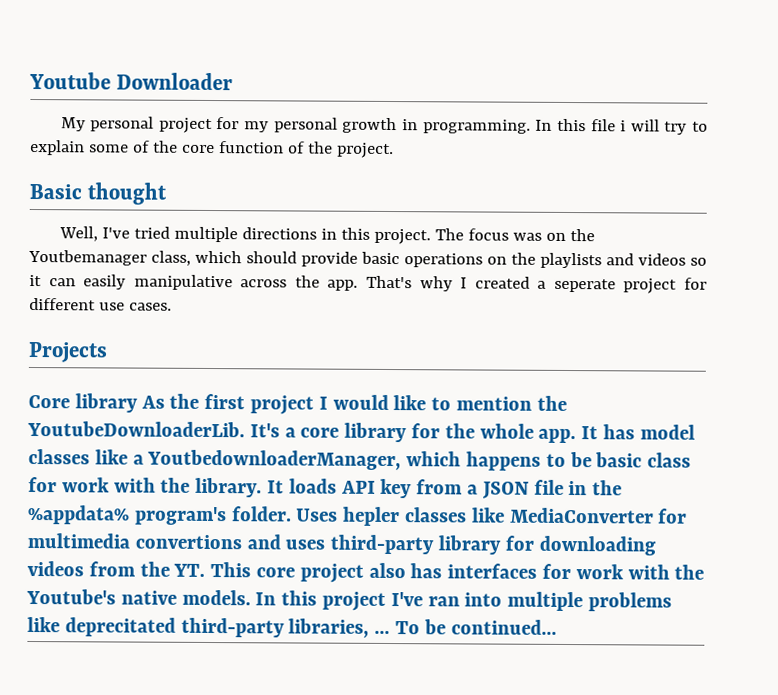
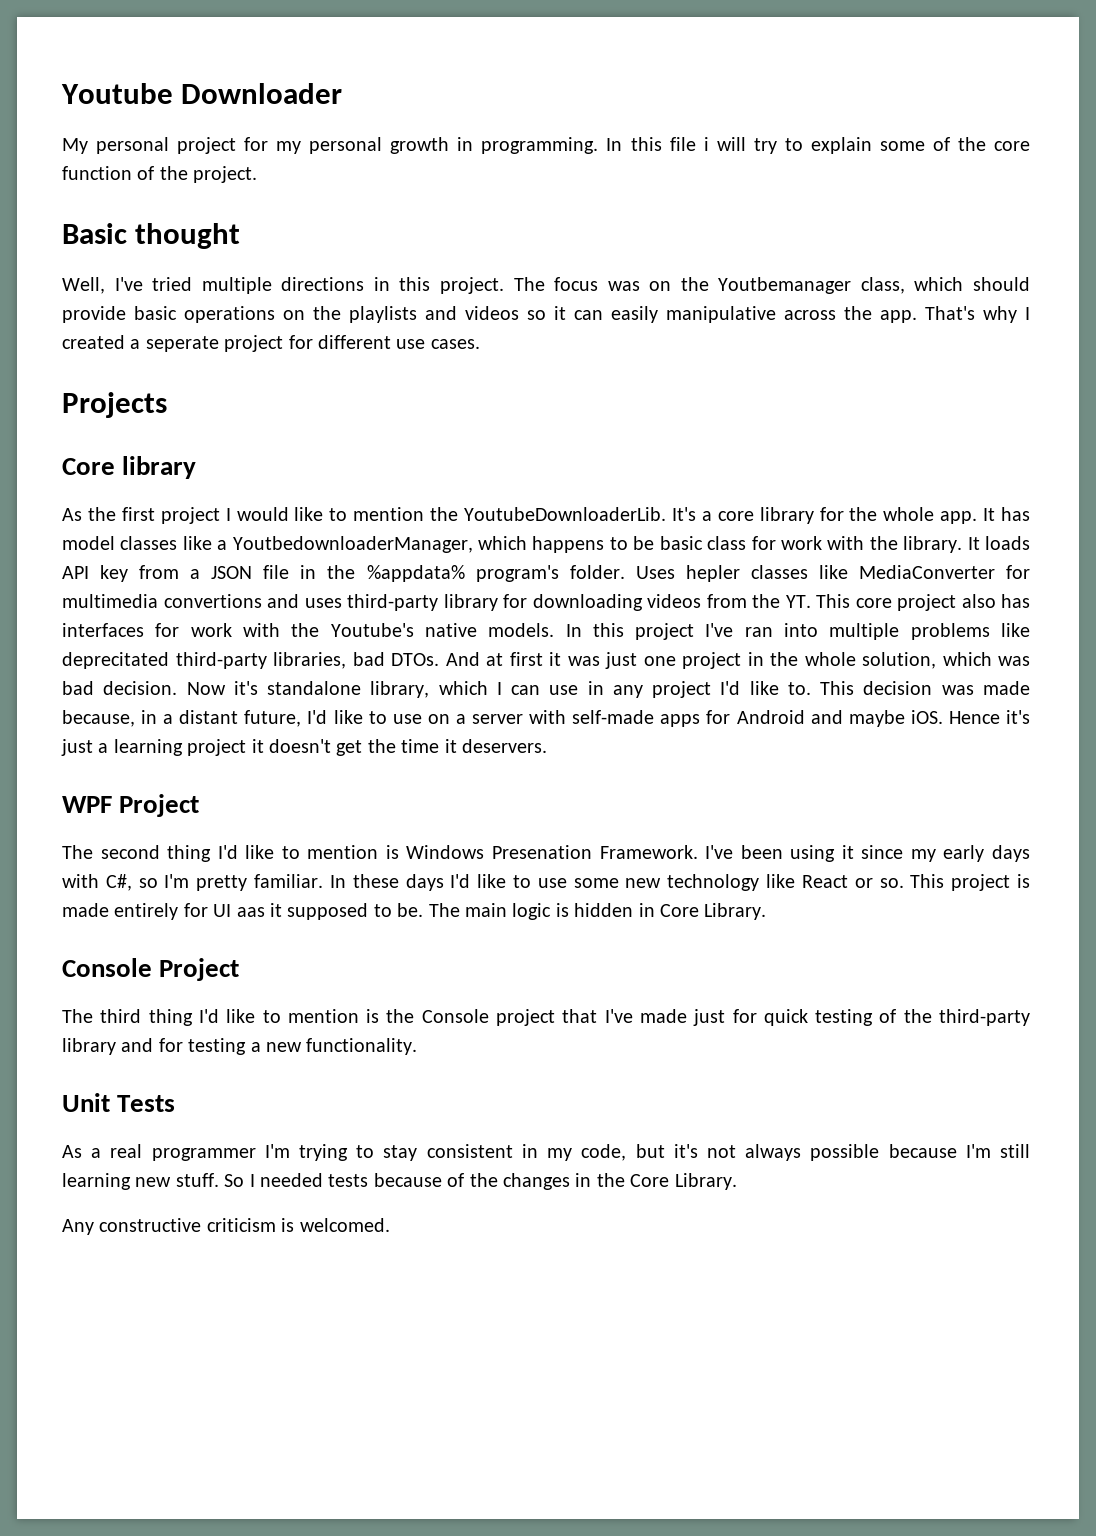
(138, 403) none -> (197, 467) //
[374,619,557,635] ... To be continued... -> [352,652,1030,669] [62,681,1031,698] [62,710,1030,727] [61,739,547,756] [62,794,200,817] [62,845,1030,862] [62,874,1031,891] [62,903,767,920] [62,958,240,981] [62,1009,1030,1026] [62,1038,418,1055] [62,1093,176,1112] [62,1144,1030,1161] [62,1173,737,1190] [62,1218,390,1235] bad DTOs. And at first it was just one project in the whole solution, which was bad decision. Now it's standalone library, which I can use in any project I'd like to. This decision was made because, in a distant future, I'd like to use on a server with self-made apps for Android and maybe iOS. Hence it's just a learning project it doesn't get the time it deservers. // WPF Project // The second thing I'd like to mention is Windows Presenation Framework. I've been using it since my early days with C#, so I'm pretty familiar. In these days I'd like to use some new technology like React or so. This project is made entirely for UI aas it supposed to be. The main logic is hidden in Core Library. // Console Project // The third thing I'd like to mention is the Console project that I've made just for quick testing of the third-party library and for testing a new functionality. // Unit Tests // As a real programmer I'm trying to stay consistent in my code, but it's not always possible because I'm still learning new stuff. So I needed tests because of the changes in the Core Library. // Any constructive criticism is welcomed.

